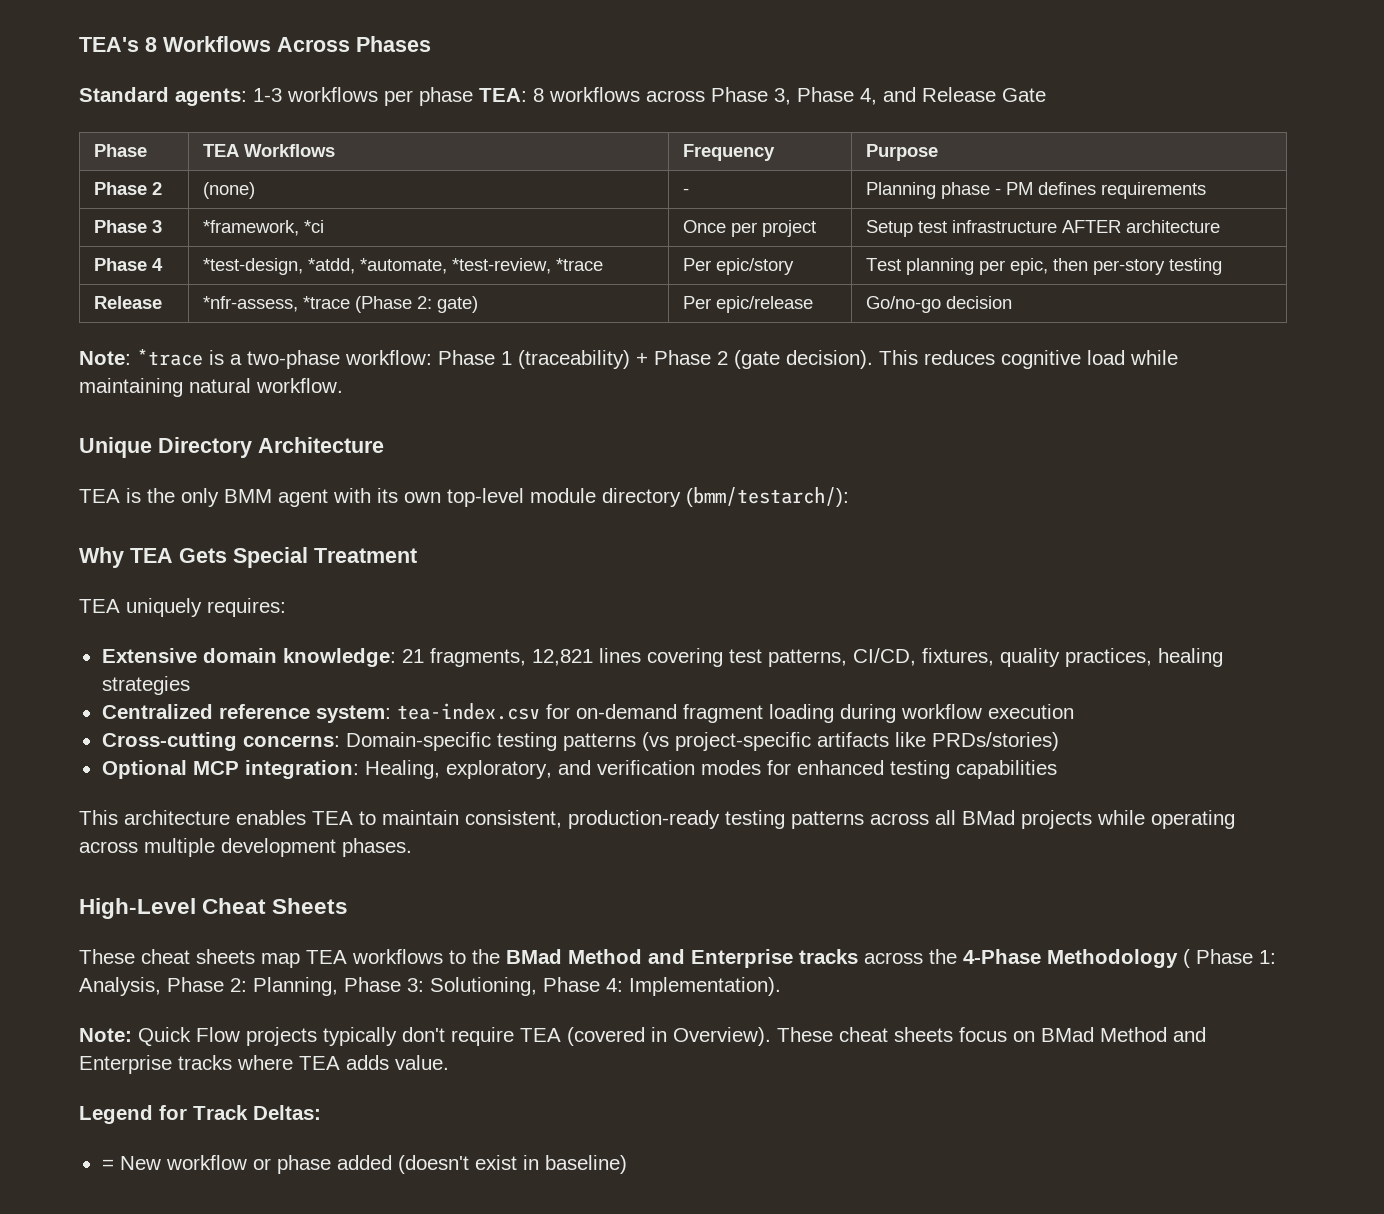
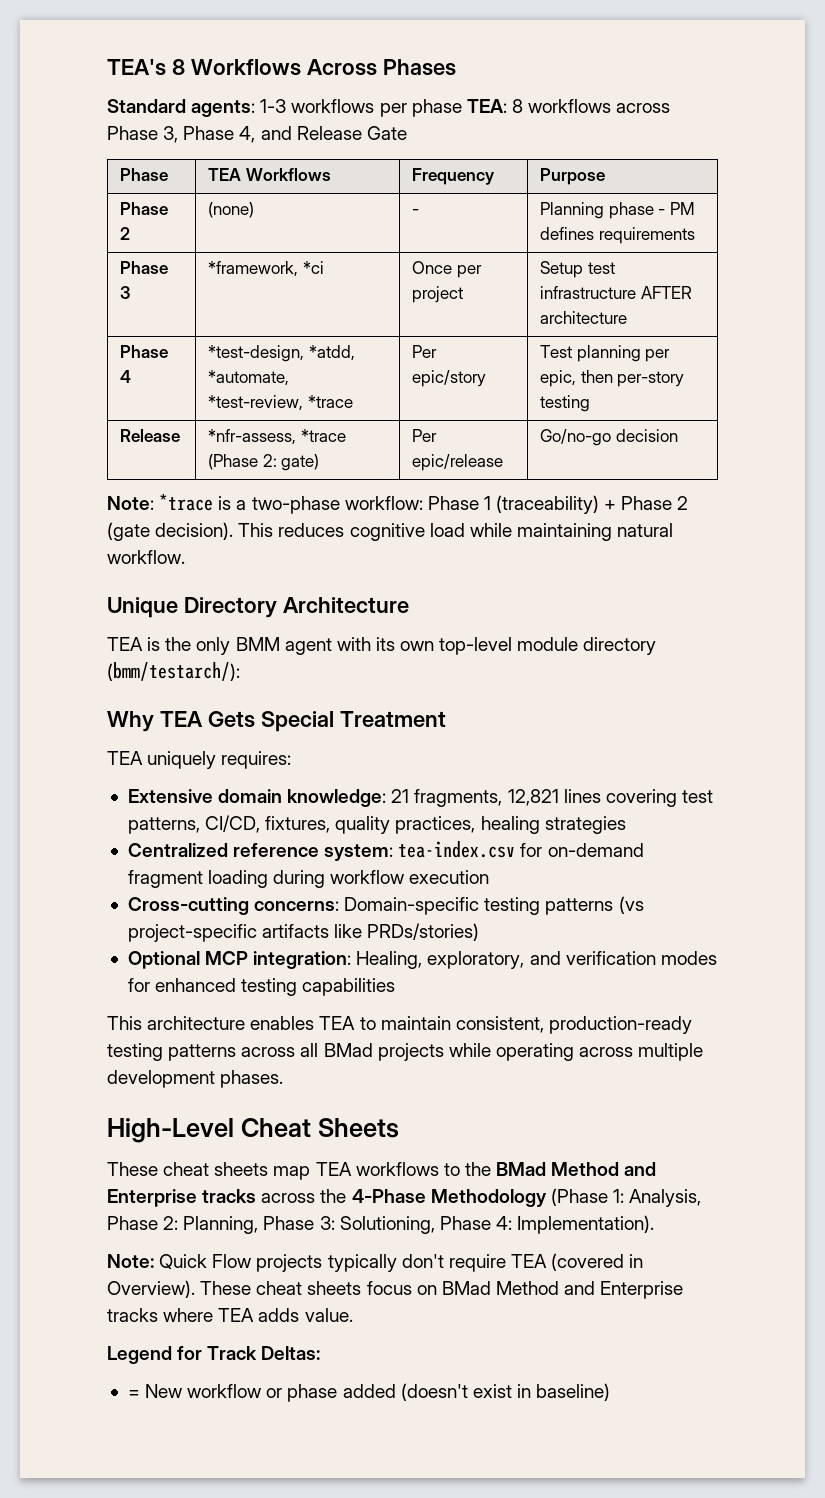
[1183,949,1253,968] ( Phase -> [550,1188,608,1206] (Phase

